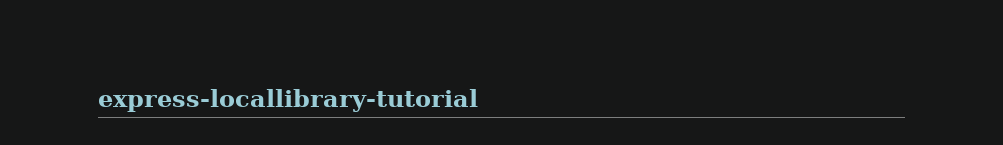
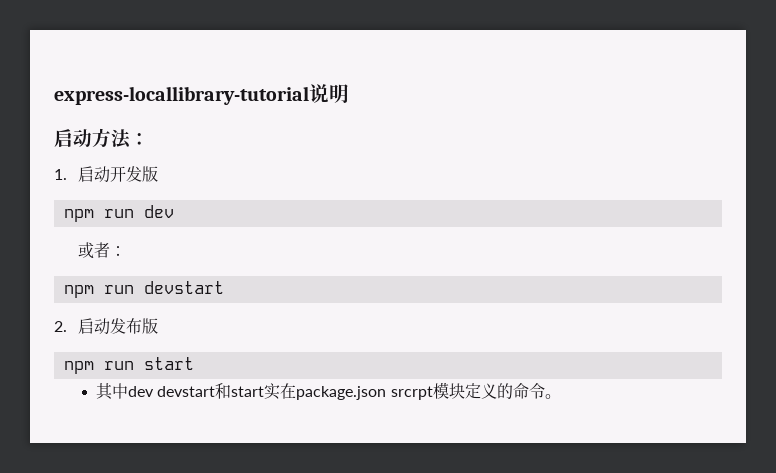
(478, 100) none -> [309,84,349,103] [54,128,149,149] [54,166,159,183] [63,205,174,222] [78,242,127,259] [63,281,224,298] [54,318,159,335] [63,357,194,374] [96,382,561,400] 说明 // 启动方法： // 1.启动开发版 // npm run dev // 或者： // npm run devstart // 2.启动发布版 // npm run start // 其中dev devstart和start实在package.json srcrpt模块定义的命令。

